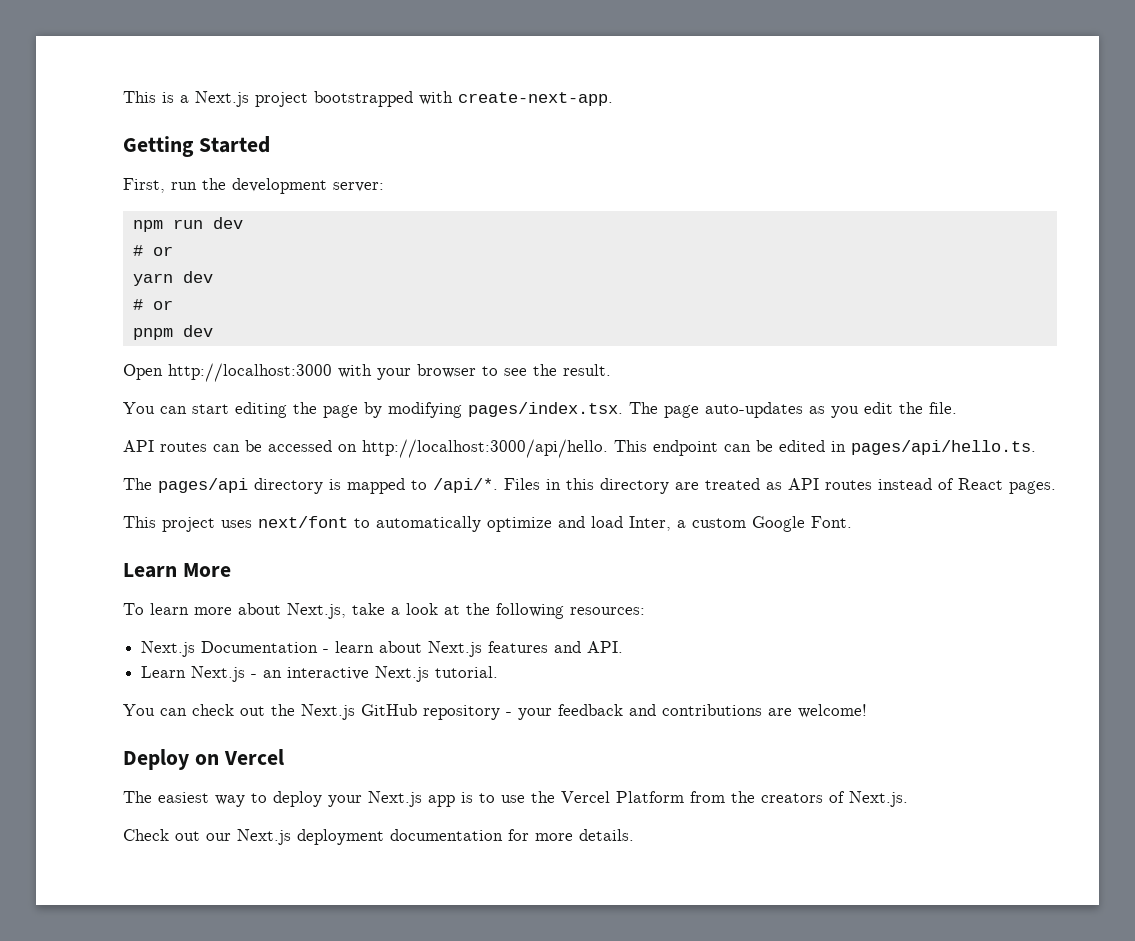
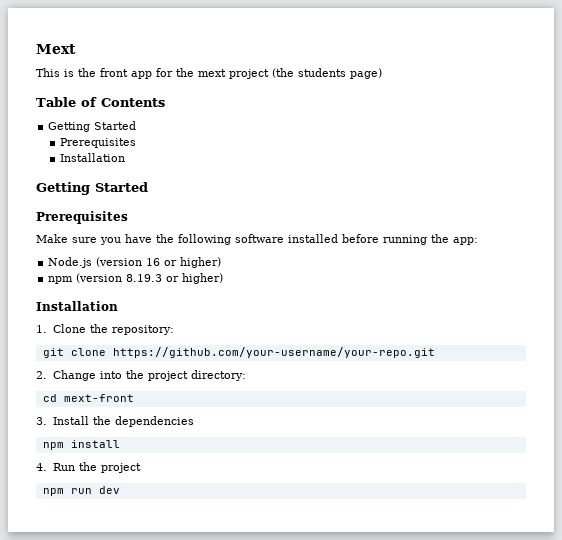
(123, 97) none -> [36,44,76,54] Mext //
[180,91,613,107] [123,136,270,157] [123,178,384,194] [132,217,243,232] [132,245,173,256] [132,271,213,286] [132,299,173,310] [132,325,213,340] [123,363,611,382] [123,402,957,418] [123,439,1036,458] [123,478,1056,494] [123,516,852,532] [123,563,231,578] [123,603,645,619] [141,641,624,657] [141,666,499,682] [123,704,867,720] [123,749,284,770] [123,791,908,807] [123,829,634,845] a Next.js project bootstrapped with create-next-app. // Getting Started // First, run the development server: // npm run dev // # or // yarn dev // # or // pnpm dev // Open http://localhost:3000 with your browser to see the result. // You can start editing the page by modifying pages/index.tsx. The page auto-updates as you edit the file. // API routes can be accessed on http://localhost:3000/api/hello. This endpoint can be edited in pages/api/hello.ts. // The pages/api directory is mapped to /api/*. Files in this directory are treated as API routes instead of React pages. // This project uses next/font to automatically optimize and load Inter, a custom Google Font. // Learn More // To learn more about Next.js, take a look at the following resources: // Next.js Documentation - learn about Next.js features and API. // Learn Next.js - an interactive Next.js tutorial. // You can check out the Next.js GitHub repository - your feedback and contributions are welcome! // Deploy on Vercel // The easiest way to deploy your Next.js app is to use the Vercel Platform from the creators of Next.js. // Check out our Next.js deployment documentation for more details. -> [78,68,382,79] [36,97,165,107] [48,121,137,132] [60,138,137,148] [60,153,126,162] [36,182,148,195] [36,211,128,224] [36,234,478,245] [48,257,222,268] [48,273,224,284] [36,301,118,311] [36,324,174,335] [42,347,435,358] [36,370,246,381] [42,394,134,402] [36,416,194,427] [42,440,120,450] [36,462,141,473] [42,486,120,496] the front app for the mext project (the students page) // Table of Contents // Getting Started // Prerequisites // Installation // Getting Started // Prerequisites // Make sure you have the following software installed before running the app: // Node.js (version 16 or higher) // npm (version 8.19.3 or higher) // Installation // 1. Clone the repository: // git clone https://github.com/your-username/your-repo.git // 2. Change into the project directory: // cd mext-front // 3. Install the dependencies // npm install // 4. Run the project // npm run dev

